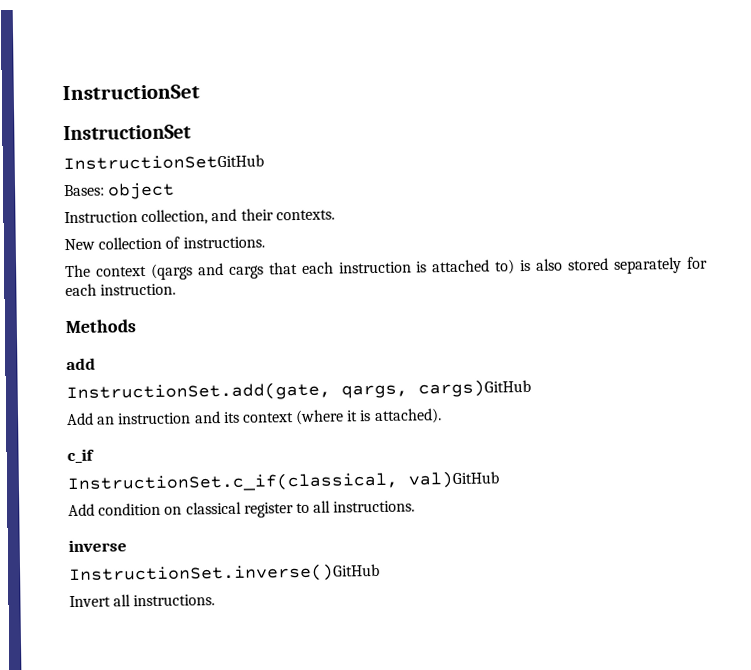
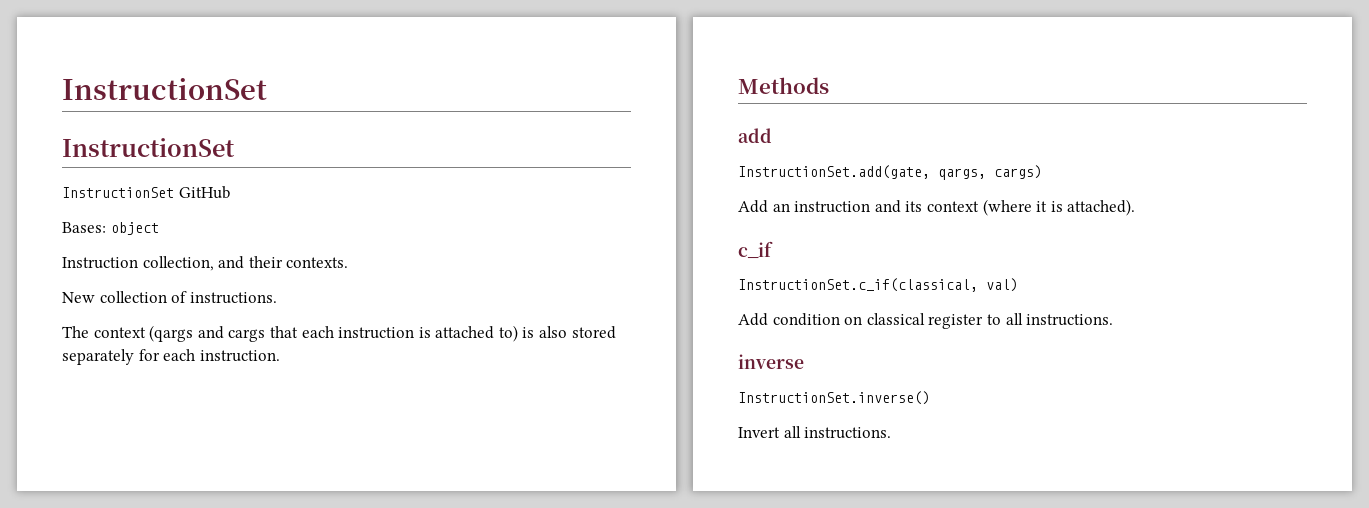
[63,154,264,171] InstructionSetGitHub -> [62,186,230,199] InstructionSet GitHub
[418,378,531,398] cargs)GitHub -> [994,165,1042,179] cargs)
[408,470,500,489] val)GitHub -> [986,278,1018,292] val)
[69,562,380,585] InstructionSet.inverse()GitHub -> [738,391,930,405] InstructionSet.inverse()

